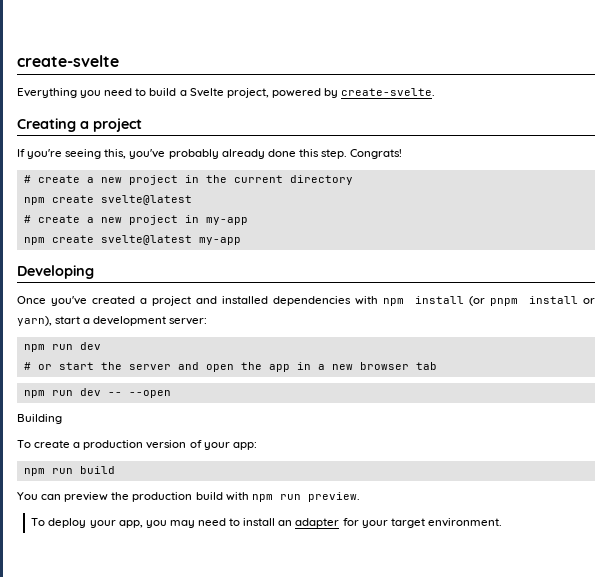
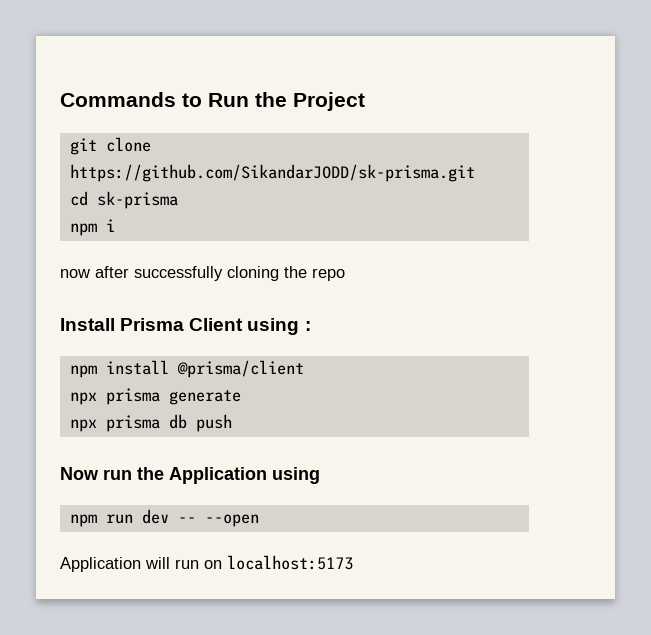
[17,55,119,67] [17,88,436,98] [17,118,142,132] [17,149,403,159] [23,175,353,185] [23,195,192,205] [23,215,248,225] [23,235,241,245] [17,265,94,279] [17,296,595,306] [17,316,208,326] [23,342,101,352] [23,362,437,372] create-svelte // Everything you need to build a Svelte project, powered by create-svelte. // Creating a project // If you're seeing this, you've probably already done this step. Congrats! // # create a new project in the current directory // npm create svelte@latest // # create a new project in my-app // npm create svelte@latest my-app // Developing // Once you've created a project and installed dependencies with npm install (or pnpm install or yarn), start a development server: // npm run dev // # or start the server and open the app in a new browser tab -> [60,92,365,111] [69,137,151,155] [69,164,475,182] [69,191,178,209] [69,219,115,236] [60,266,345,281] [60,318,311,335] [69,360,304,378] [69,388,241,405] [69,414,232,432] [60,467,320,484] Commands to Run the Project // git clone https://github.com/SikandarJODD/sk-prisma.git // cd sk-prisma // npm i // now after successfully cloning the repo // Install Prisma Client using : // npm install @prisma/client // npx prisma generate // npx prisma db push // Now run the Application using
[17,414,62,424] [17,440,257,450] [23,466,115,476] [17,492,360,502] [31,518,502,528] Building // To create a production version of your app: // npm run build // You can preview the production build with npm run preview. // To deploy your app, you may need to install an adapter for your target environment. -> [60,555,353,572] Application will run on localhost:5173

